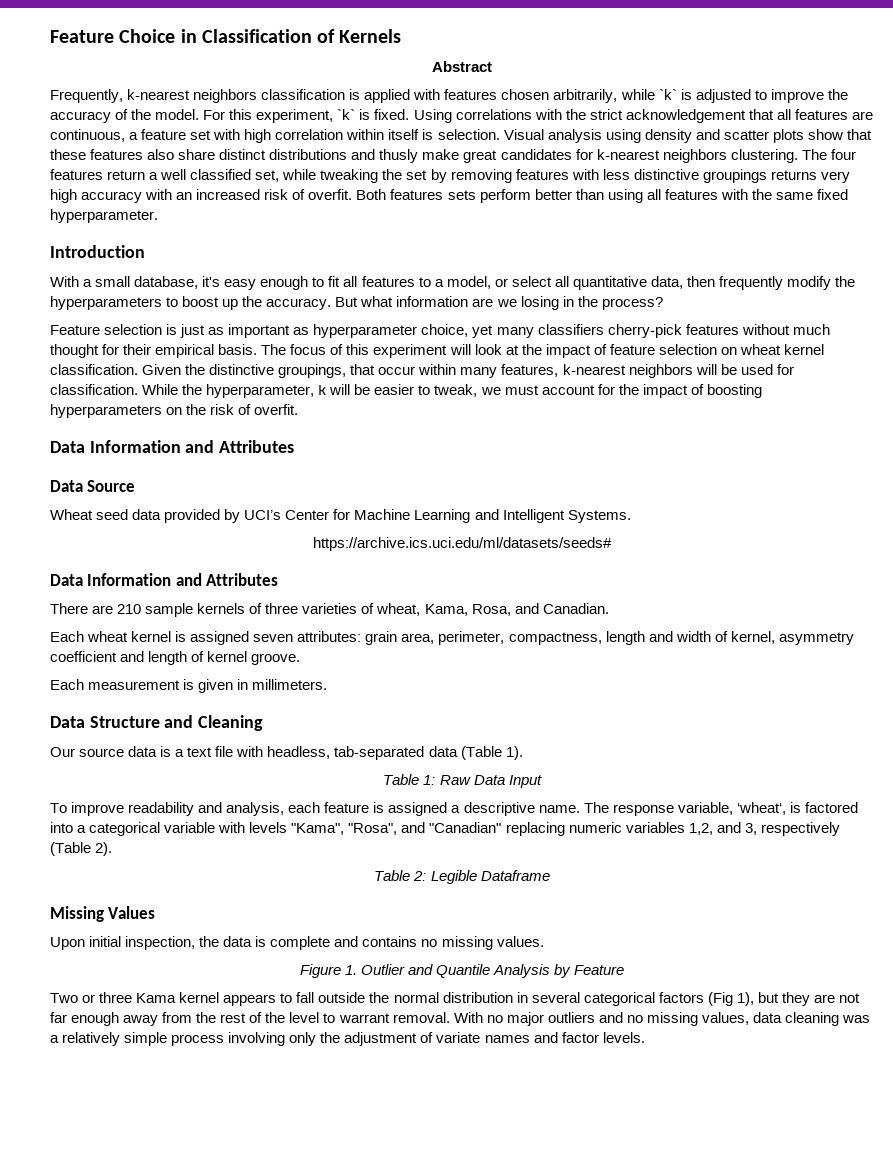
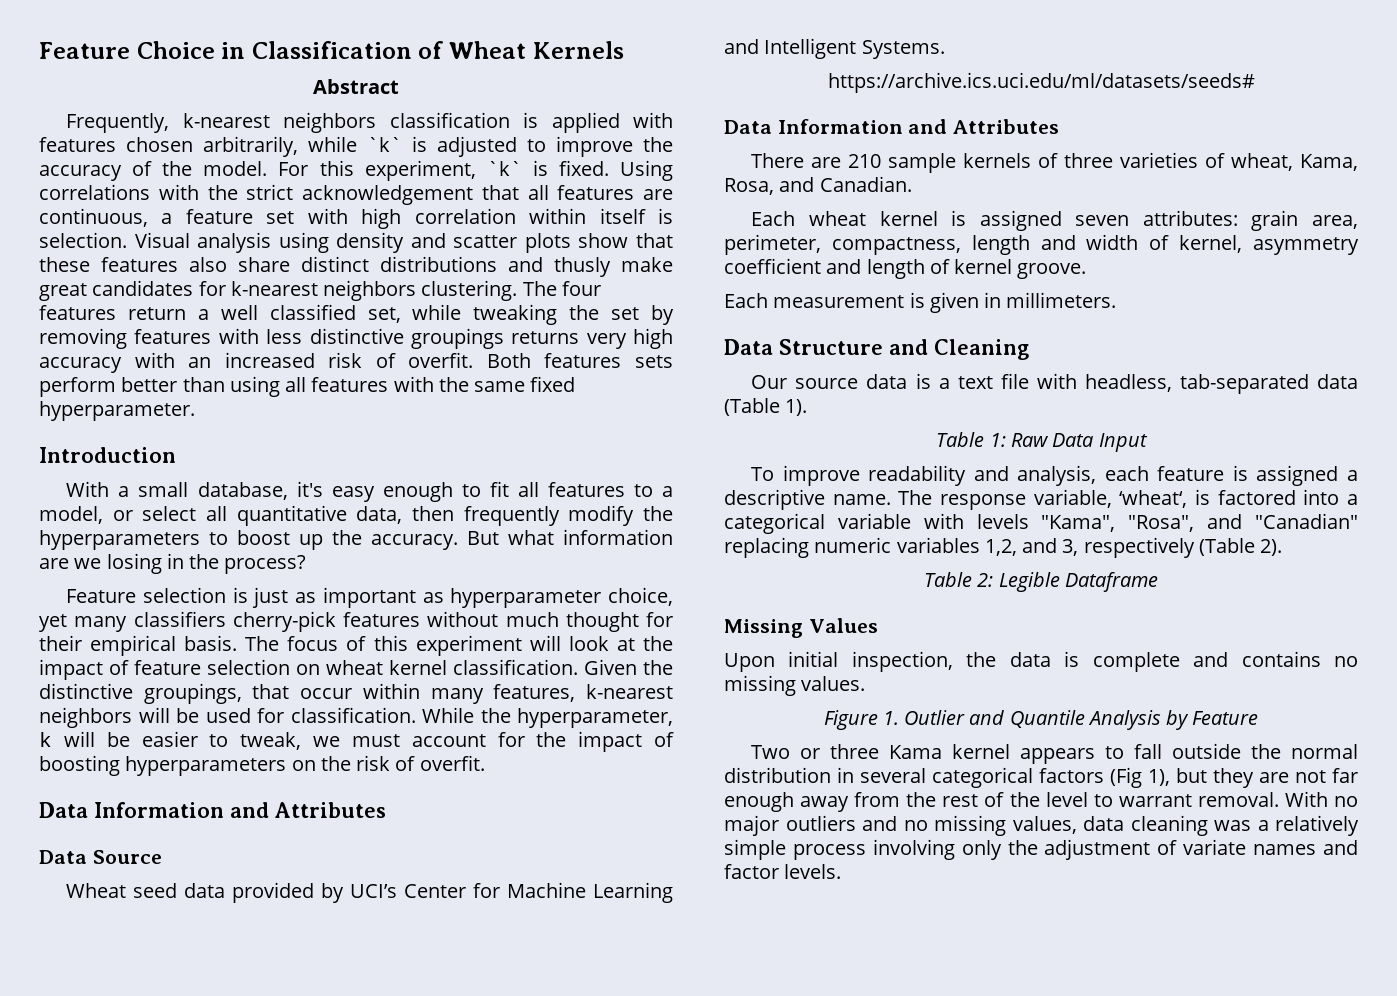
(336, 36) none -> [449,41,527,59] Wheat

